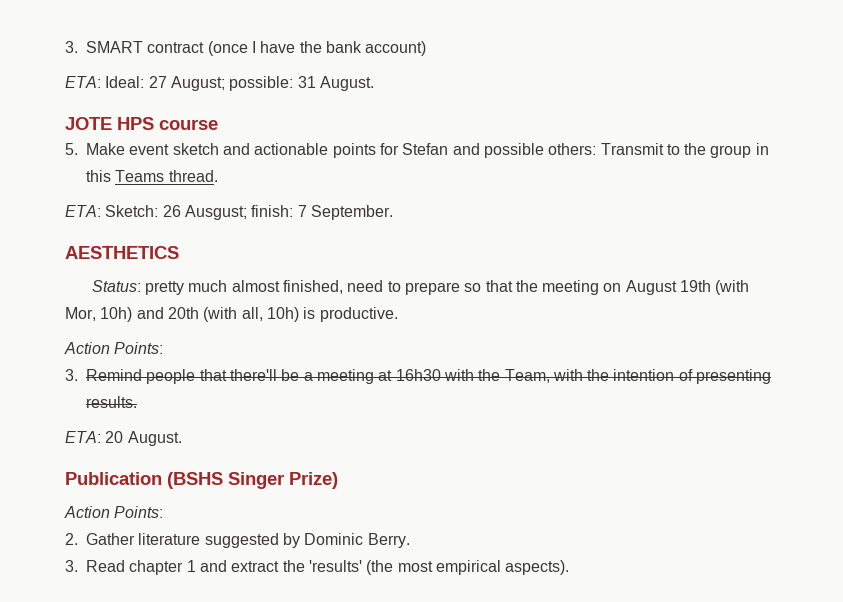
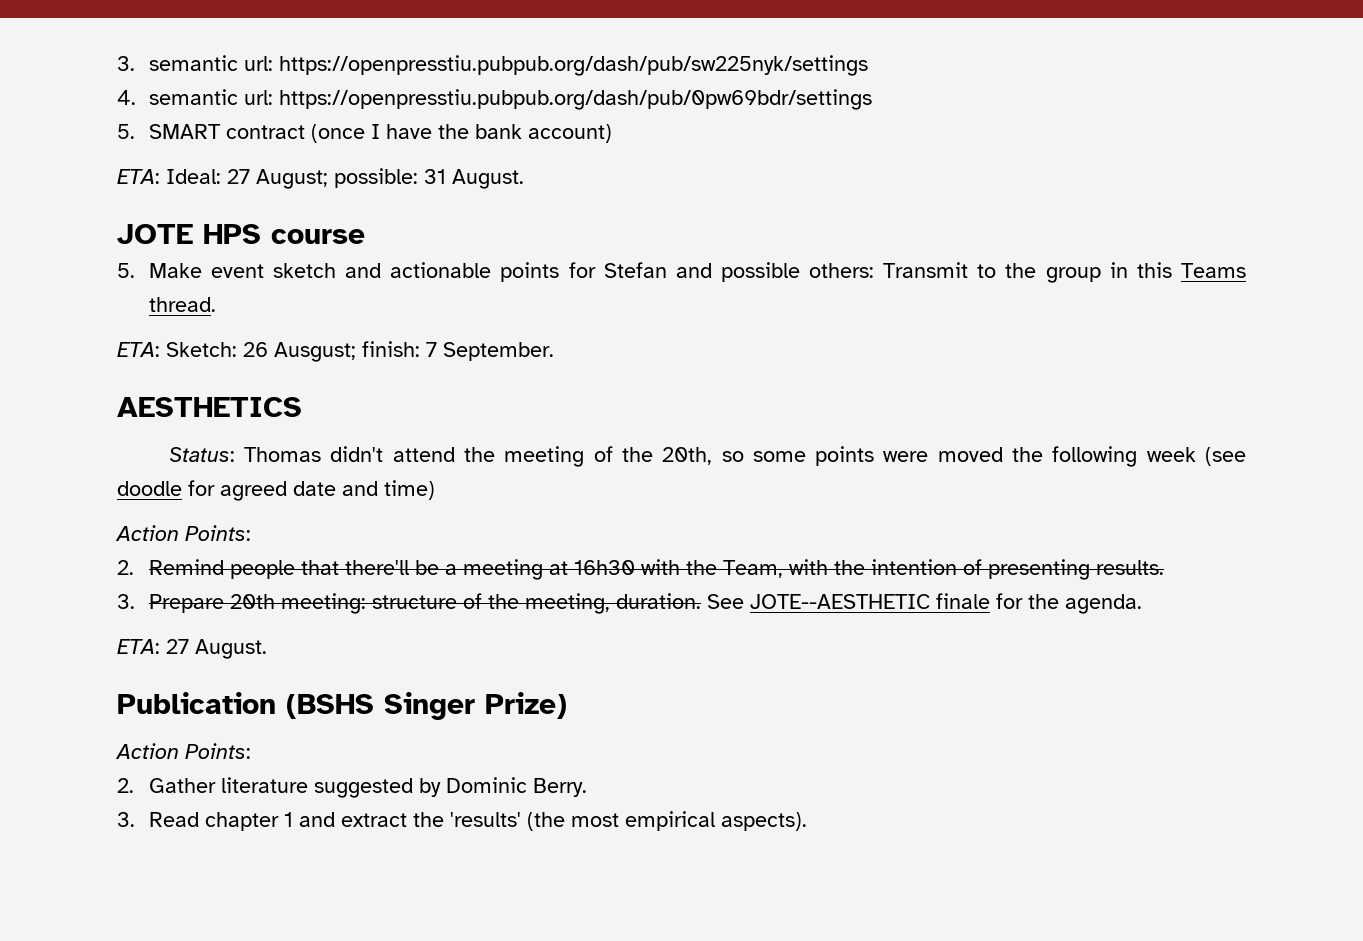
[65,41,78,53] 3. -> [117,55,868,76] [117,89,872,110] [117,124,135,139] 3. semantic url: https://openpresstiu.pubpub.org/dash/pub/sw225nyk/settings // 4. semantic url: https://openpresstiu.pubpub.org/dash/pub/0pw69bdr/settings // 5.
[144,280,750,295] [65,307,398,322] [64,342,164,354] [65,369,78,381] pretty much almost finished, need to prepare so that the meeting on August 19th (with Mor, 10h) and 20th (with all, 10h) is productive. // Action Points: // 3. -> [244,446,1246,467] [117,480,435,501] [115,525,251,541] [117,560,134,575] Thomas didn't attend the meeting of the 20th, so some points were moved the following week (see doodle for agreed date and time) // Action Points: // 2.
[65,431,124,443] // ETA: 20 -> [117,593,1142,614] [117,639,189,654] // 3. Prepare 20th meeting: structure of the meeting, duration. See JOTE--AESTHETIC finale for the agenda. // ETA: 27

